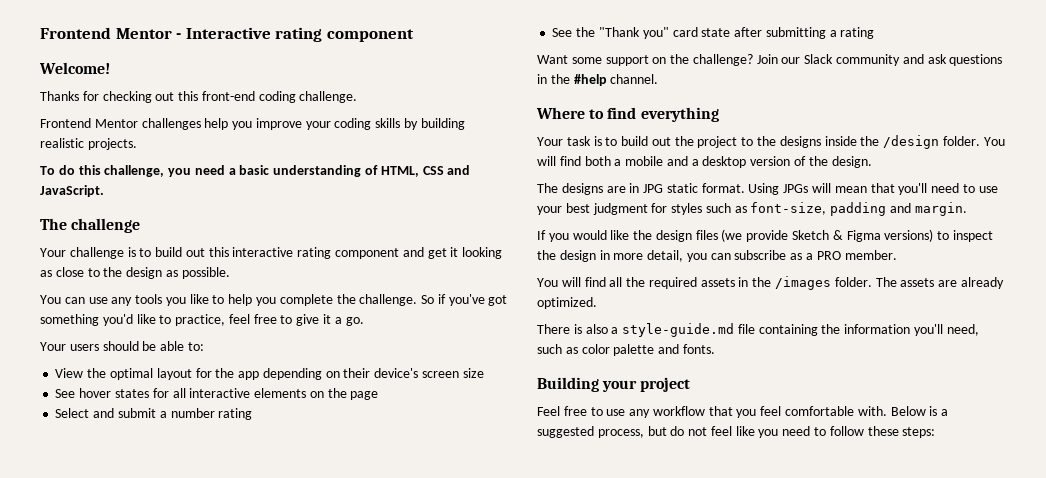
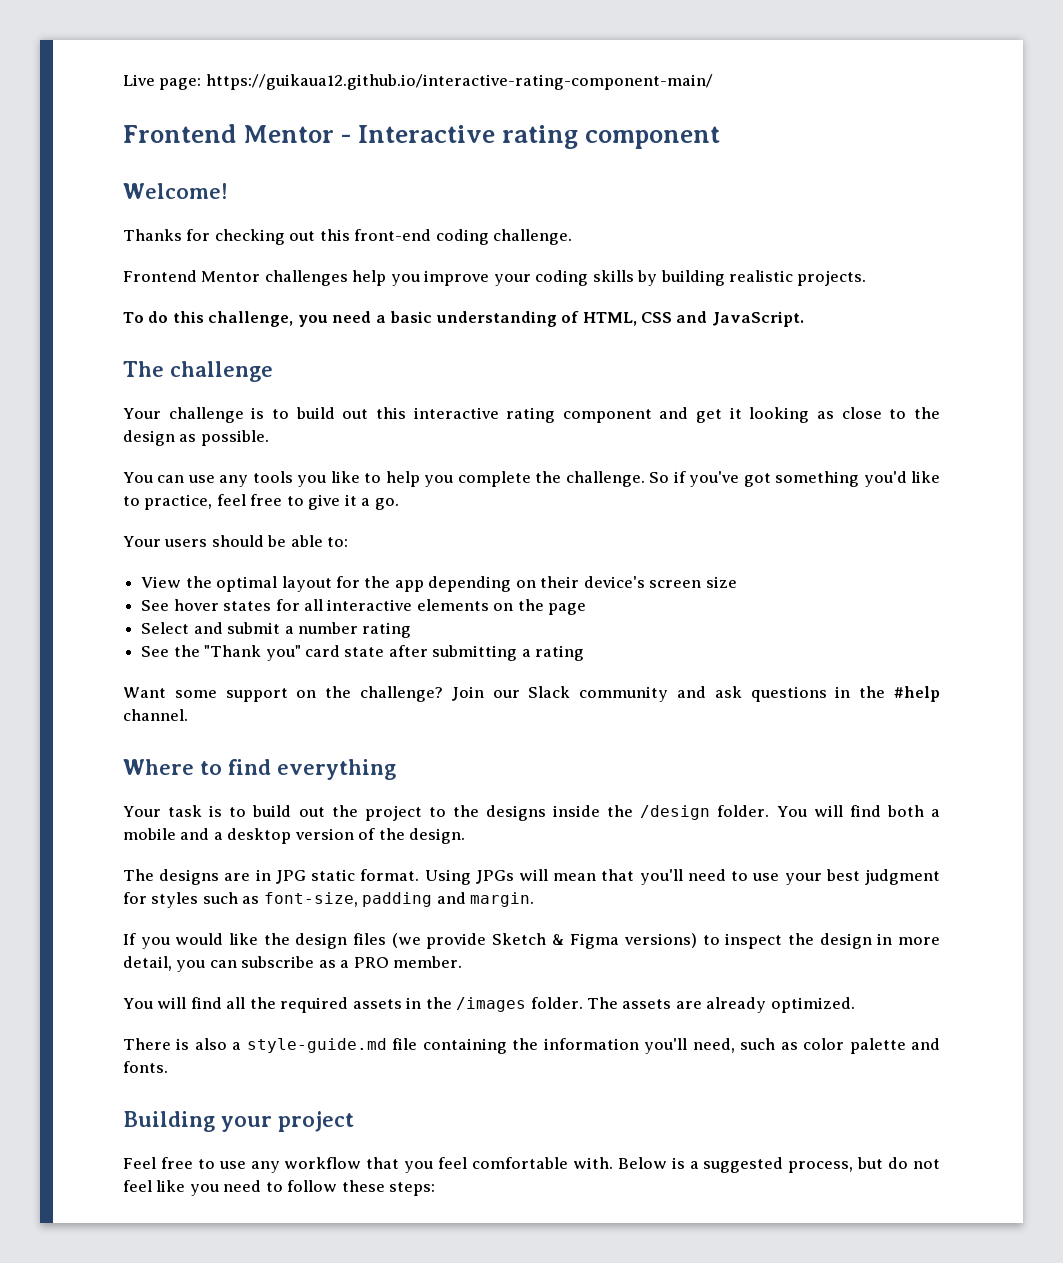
(40, 33) none -> [123,74,713,90] Live page: https://guikaua12.github.io/interactive-rating-component-main/ //

